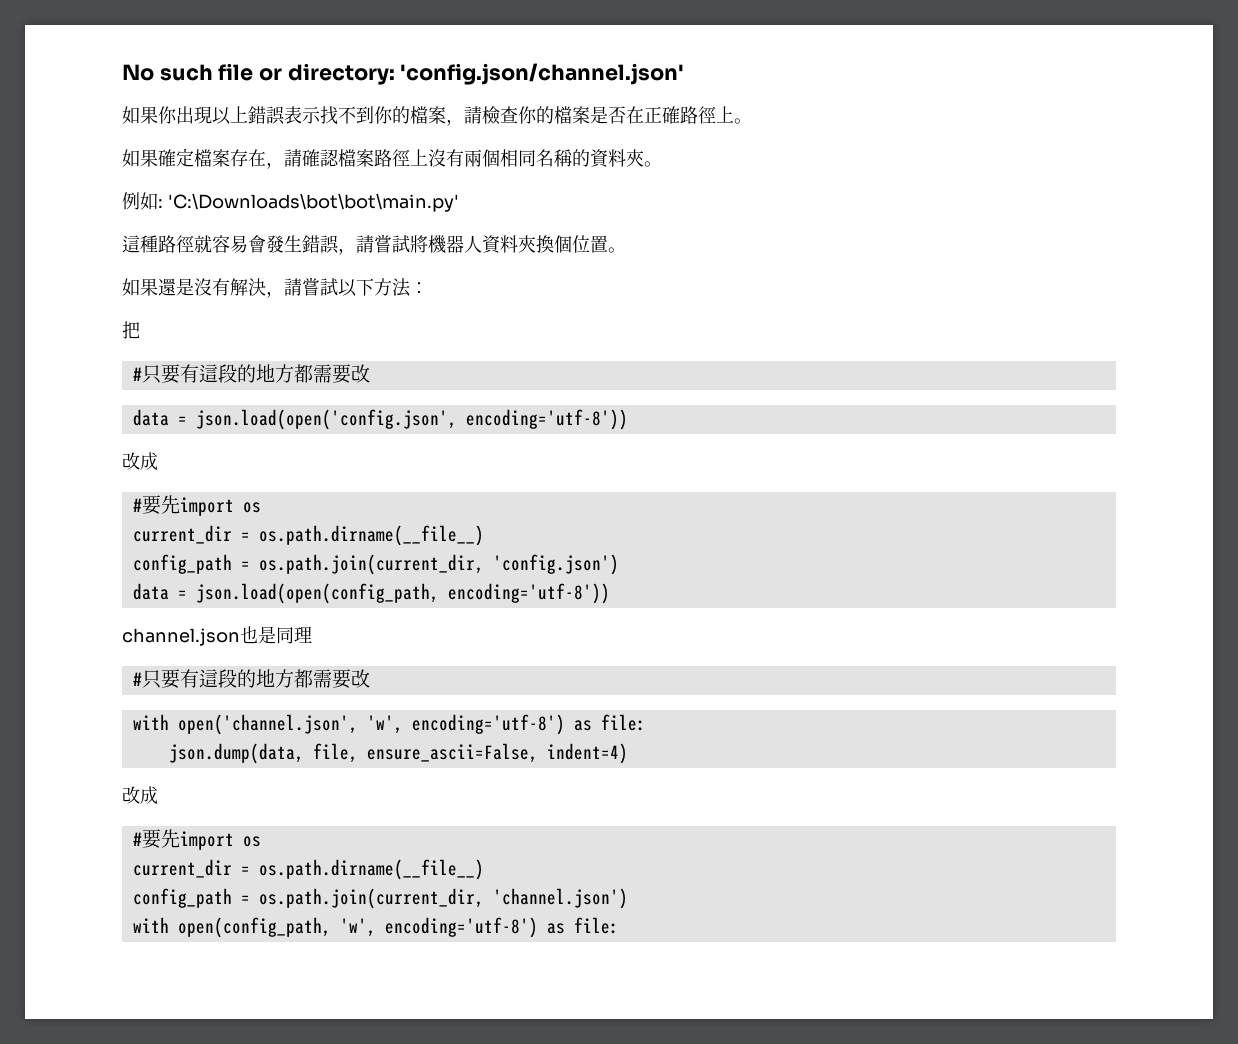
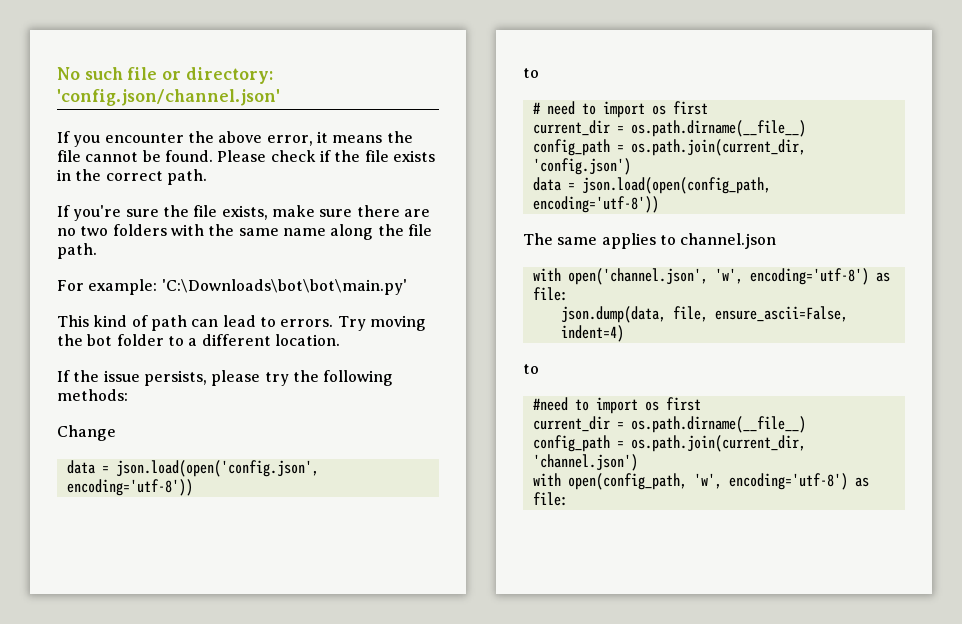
[122,106,752,126] [122,148,662,169] [122,192,459,212] [122,234,626,255] [122,277,428,298] [122,321,140,339] [132,364,370,384] 如果你出現以上錯誤表示找不到你的檔案，請檢查你的檔案是否在正確路徑上。 // 如果確定檔案存在，請確認檔案路徑上沒有兩個相同名稱的資料夾。 // 例如: 'C:\Downloads\bot\bot\main.py' // 這種路徑就容易會發生錯誤，請嘗試將機器人資料夾換個位置。 // 如果還是沒有解決，請嘗試以下方法： // 把 // #只要有這段的地方都需要改 -> [57,131,413,147] [57,150,435,162] [57,169,207,185] [57,205,430,221] [57,224,432,240] [57,243,97,259] [57,279,407,295] [57,315,426,331] [57,334,340,346] [57,370,394,386] [57,389,128,401] [57,425,116,441] If you encounter the above error, it means the file cannot be found. Please check if the file exists in the correct path. // If you're sure the file exists, make sure there are no two folders with the same name along the file path. // For example: 'C:\Downloads\bot\bot\main.py' // This kind of path can lead to errors. Try moving the bot folder to a different location. // If the issue persists, please try the following methods: // Change
[122,452,158,470] [132,495,261,516] 改成 // #要先import os -> [523,68,539,78] [532,101,708,118] to // # need to import os first
[122,626,312,646] [132,669,370,689] channel.json也是同理 // #只要有這段的地方都需要改 -> [523,233,777,249] The same applies to channel.json
[122,786,158,804] [132,829,261,850] 改成 // #要先import os -> [523,364,539,374] [532,397,701,414] to // #need to import os first

